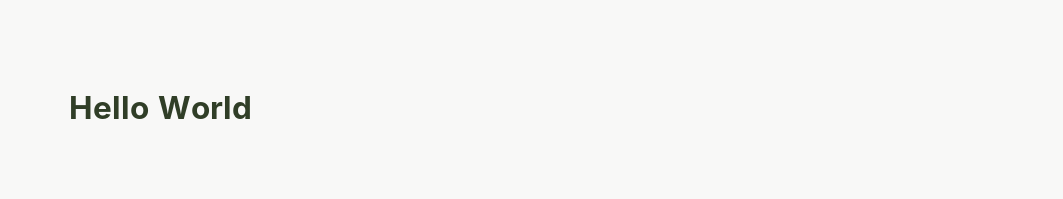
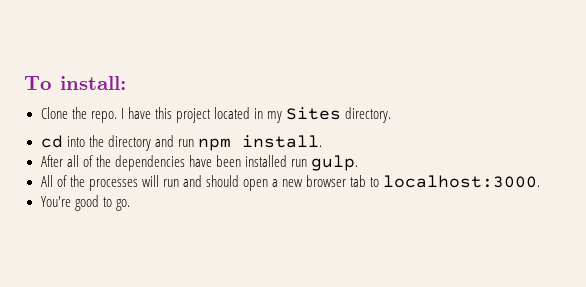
[69,96,252,119] Hello World -> [24,76,126,90] [40,107,392,123] [40,135,322,151] [40,155,358,171] [40,175,541,191] [40,195,130,211] To install: // Clone the repo. I have this project located in my Sites directory. // cd into the directory and run npm install. // After all of the dependencies have been installed run gulp. // All of the processes will run and should open a new browser tab to localhost:3000. // You're good to go.

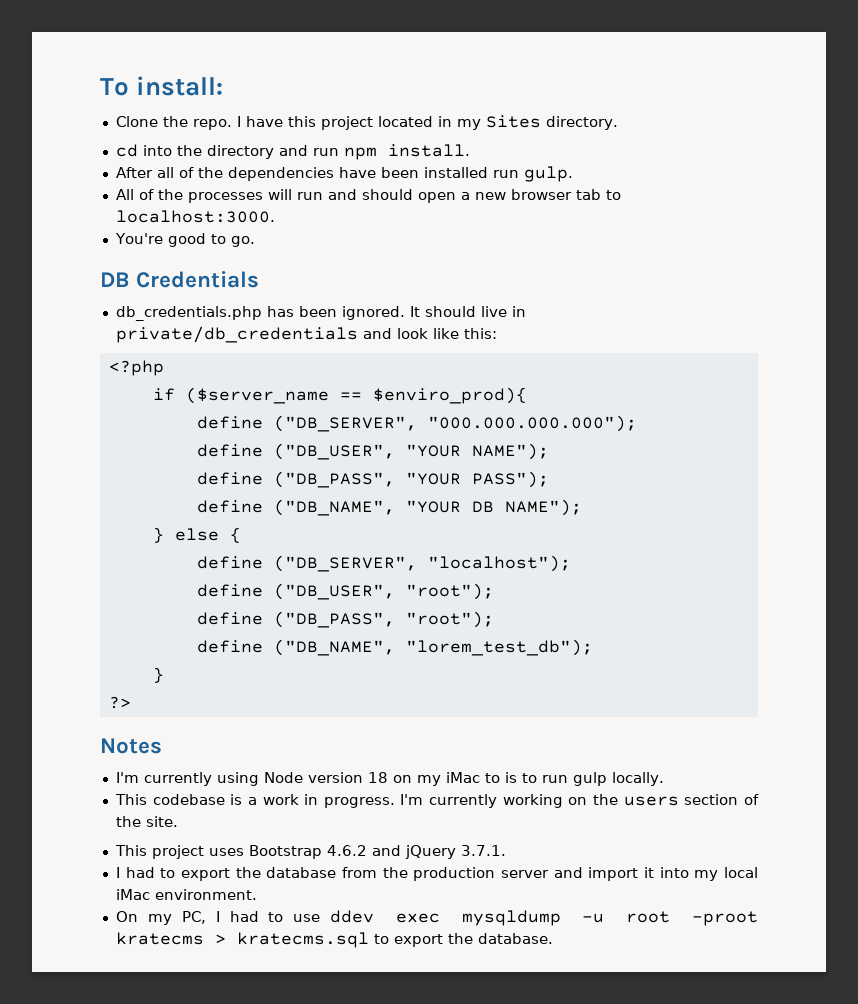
(130, 205) none -> [100,271,260,288] [115,306,526,321] [115,326,497,343] [108,360,164,376] [152,387,527,404] [196,415,637,432] [196,443,549,460] [196,471,549,488] [196,499,582,516] [152,527,241,543] [196,555,571,572] [196,583,494,600] [196,611,494,628] [196,639,593,656] [152,667,164,683] [108,696,131,709] [100,738,162,754] [115,772,664,786] [114,794,759,808] [115,816,178,827] [114,845,506,859] [115,867,758,881] [115,889,257,900] [115,910,758,926] [115,932,553,948] // DB Credentials // db_credentials.php has been ignored. It should live in private/db_credentials and look like this: // <?php // if ($server_name == $enviro_prod){ // define ("DB_SERVER", "000.000.000.000"); // define ("DB_USER", "YOUR NAME"); // define ("DB_PASS", "YOUR PASS"); // define ("DB_NAME", "YOUR DB NAME"); // } else { // define ("DB_SERVER", "localhost"); // define ("DB_USER", "root"); // define ("DB_PASS", "root"); // define ("DB_NAME", "lorem_test_db"); // } // ?> // Notes // I'm currently using Node version 18 on my iMac to is to run gulp locally. // This codebase is a work in progress. I'm currently working on the users section of the site. // This project uses Bootstrap 4.6.2 and jQuery 3.7.1. // I had to export the database from the production server and import it into my local iMac environment. // On my PC, I had to use ddev exec mysqldump -u root -proot kratecms > kratecms.sql to export the database.

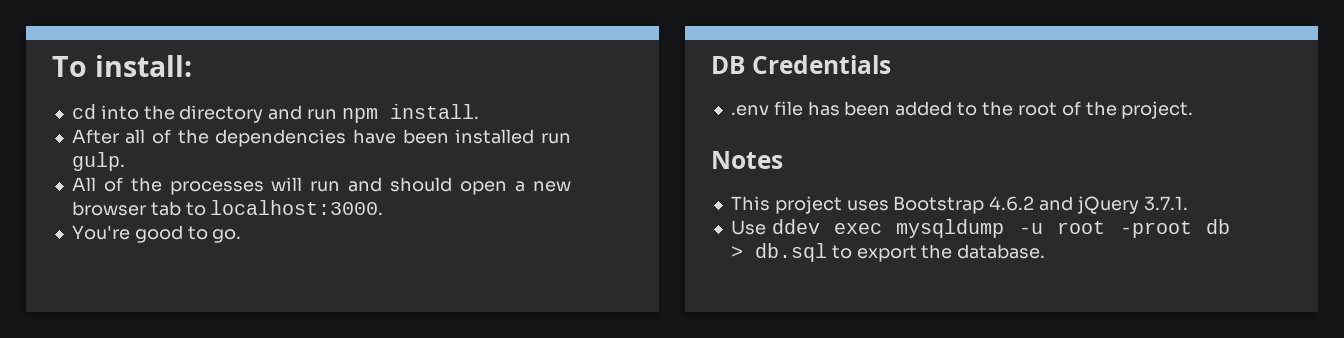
[115,115,618,130] // Clone the repo. I have this project located in my Sites directory. -> (192, 66) none
[115,306,526,321] [115,326,497,343] [108,360,164,376] [152,387,527,404] [196,415,637,432] [196,443,549,460] [196,471,549,488] [196,499,582,516] [152,527,241,543] [196,555,571,572] [196,583,494,600] [196,611,494,628] [196,639,593,656] [152,667,164,683] [108,696,131,709] [100,738,162,754] [115,772,664,786] [114,794,759,808] [115,816,178,827] db_credentials.php has been ignored. It should live in private/db_credentials and look like this: // <?php // if ($server_name == $enviro_prod){ // define ("DB_SERVER", "000.000.000.000"); // define ("DB_USER", "YOUR NAME"); // define ("DB_PASS", "YOUR PASS"); // define ("DB_NAME", "YOUR DB NAME"); // } else { // define ("DB_SERVER", "localhost"); // define ("DB_USER", "root"); // define ("DB_PASS", "root"); // define ("DB_NAME", "lorem_test_db"); // } // ?> // Notes // I'm currently using Node version 18 on my iMac to is to run gulp locally. // This codebase is a work in progress. I'm currently working on the users section of the site. -> [730,101,1194,119] [711,151,783,169] .env file has been added to the root of the project. // Notes
[115,867,758,881] [115,889,257,900] [115,911,321,925] I had to export the database from the production server and import it into my local iMac environment. // On my PC, I had to use -> [730,220,766,235] Use
[115,932,369,948] kratecms > kratecms.sql -> [1206,219,1230,234] [730,243,827,262] db > db.sql

